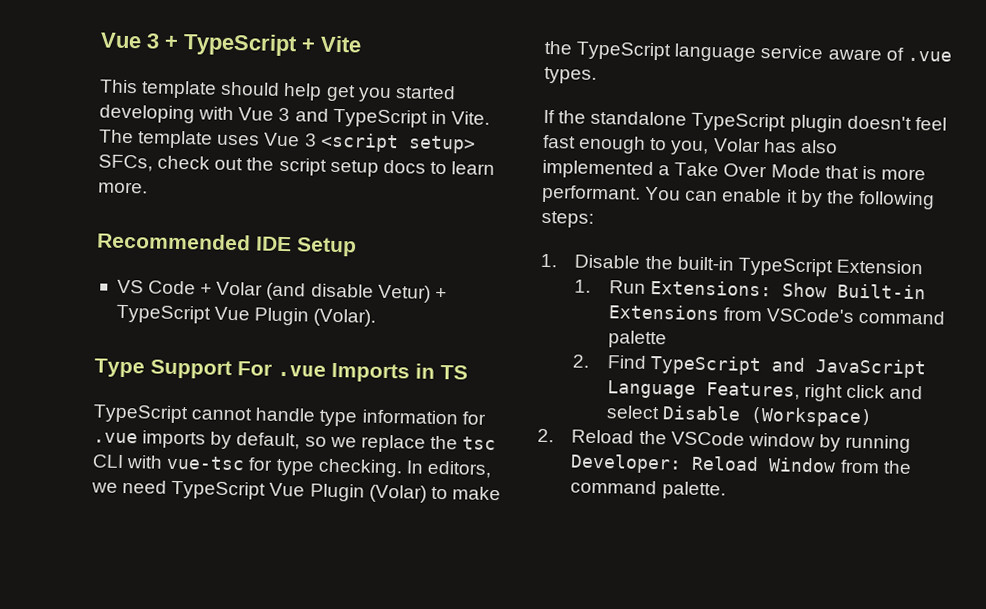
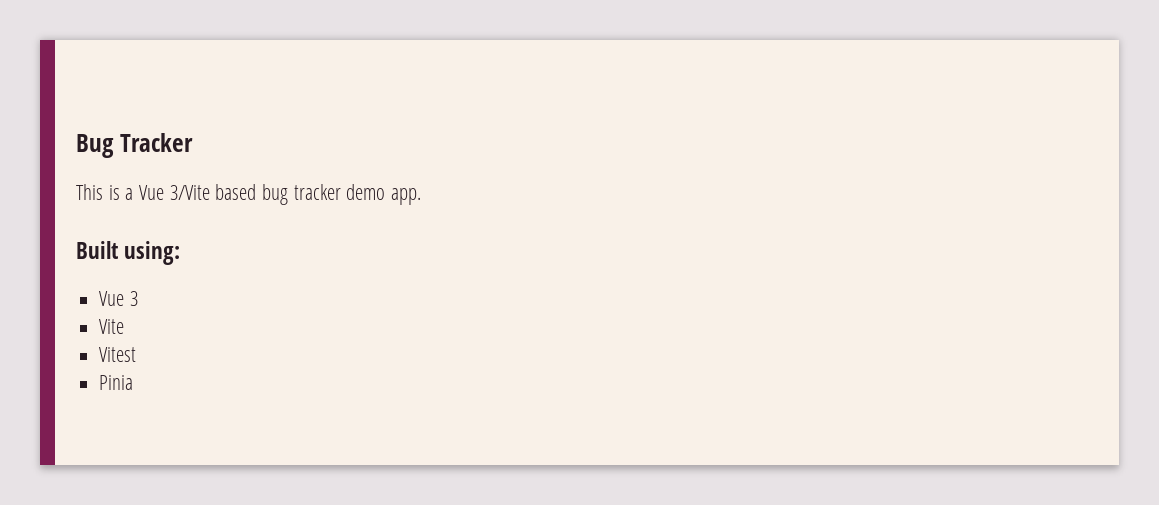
[100,32,362,57] [99,79,456,103] [99,104,490,128] [99,129,476,154] [98,154,496,177] [98,181,148,194] [97,232,357,257] [116,279,447,303] [115,304,377,327] [94,358,468,383] [93,404,486,427] [93,430,497,453] [92,454,492,478] [91,479,501,503] [544,40,952,62] [544,66,597,84] [543,109,947,133] [542,134,838,156] [542,159,926,181] [541,184,935,210] [541,210,594,228] [540,253,923,277] [574,279,927,300] [607,304,946,325] [607,330,667,349] [572,354,928,379] [606,380,924,402] [605,405,874,428] [537,428,912,453] [570,453,912,474] [570,479,726,500] Vue 3 + TypeScript + Vite // This template should help get you started developing with Vue 3 and TypeScript in Vite. The template uses Vue 3 <script setup> SFCs, check out the script setup docs to learn more. // Recommended IDE Setup // VS Code + Volar (and disable Vetur) + TypeScript Vue Plugin (Volar). // Type Support For .vue Imports in TS // TypeScript cannot handle type information for .vue imports by default, so we replace the tsc CLI with vue-tsc for type checking. In editors, we need TypeScript Vue Plugin (Volar) to make the TypeScript language service aware of .vue types. // If the standalone TypeScript plugin doesn't feel fast enough to you, Volar has also implemented a Take Over Mode that is more performant. You can enable it by the following steps: // 1. Disable the built-in TypeScript Extension // 1. Run Extensions: Show Built-in Extensions from VSCode's command palette // 2. Find TypeScript and JavaScript Language Features, right click and select Disable (Workspace) // 2. Reload the VSCode window by running Developer: Reload Window from the command palette. -> [76,133,193,158] [76,184,422,205] [76,241,181,265] [99,291,138,306] [99,319,125,334] [99,347,137,362] [99,375,134,390] Bug Tracker // This is a Vue 3/Vite based bug tracker demo app. // Built using: // Vue 3 // Vite // Vitest // Pinia

